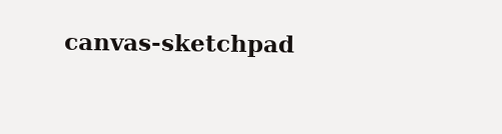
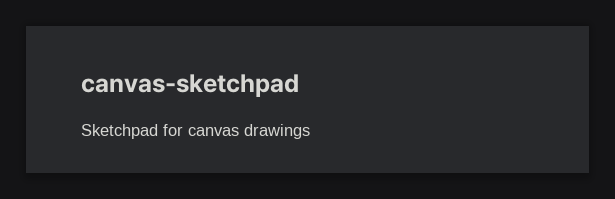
(295, 45) none -> [81,124,310,139] // Sketchpad for canvas drawings

